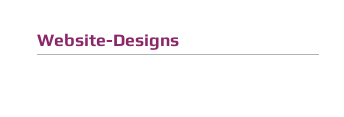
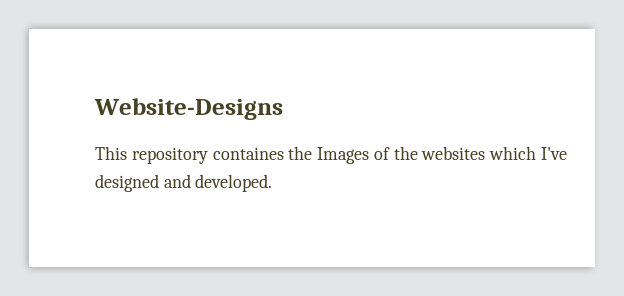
(179, 41) none -> [95,146,567,164] [95,174,273,192] // This repository containes the Images of the websites which I've designed and developed.

